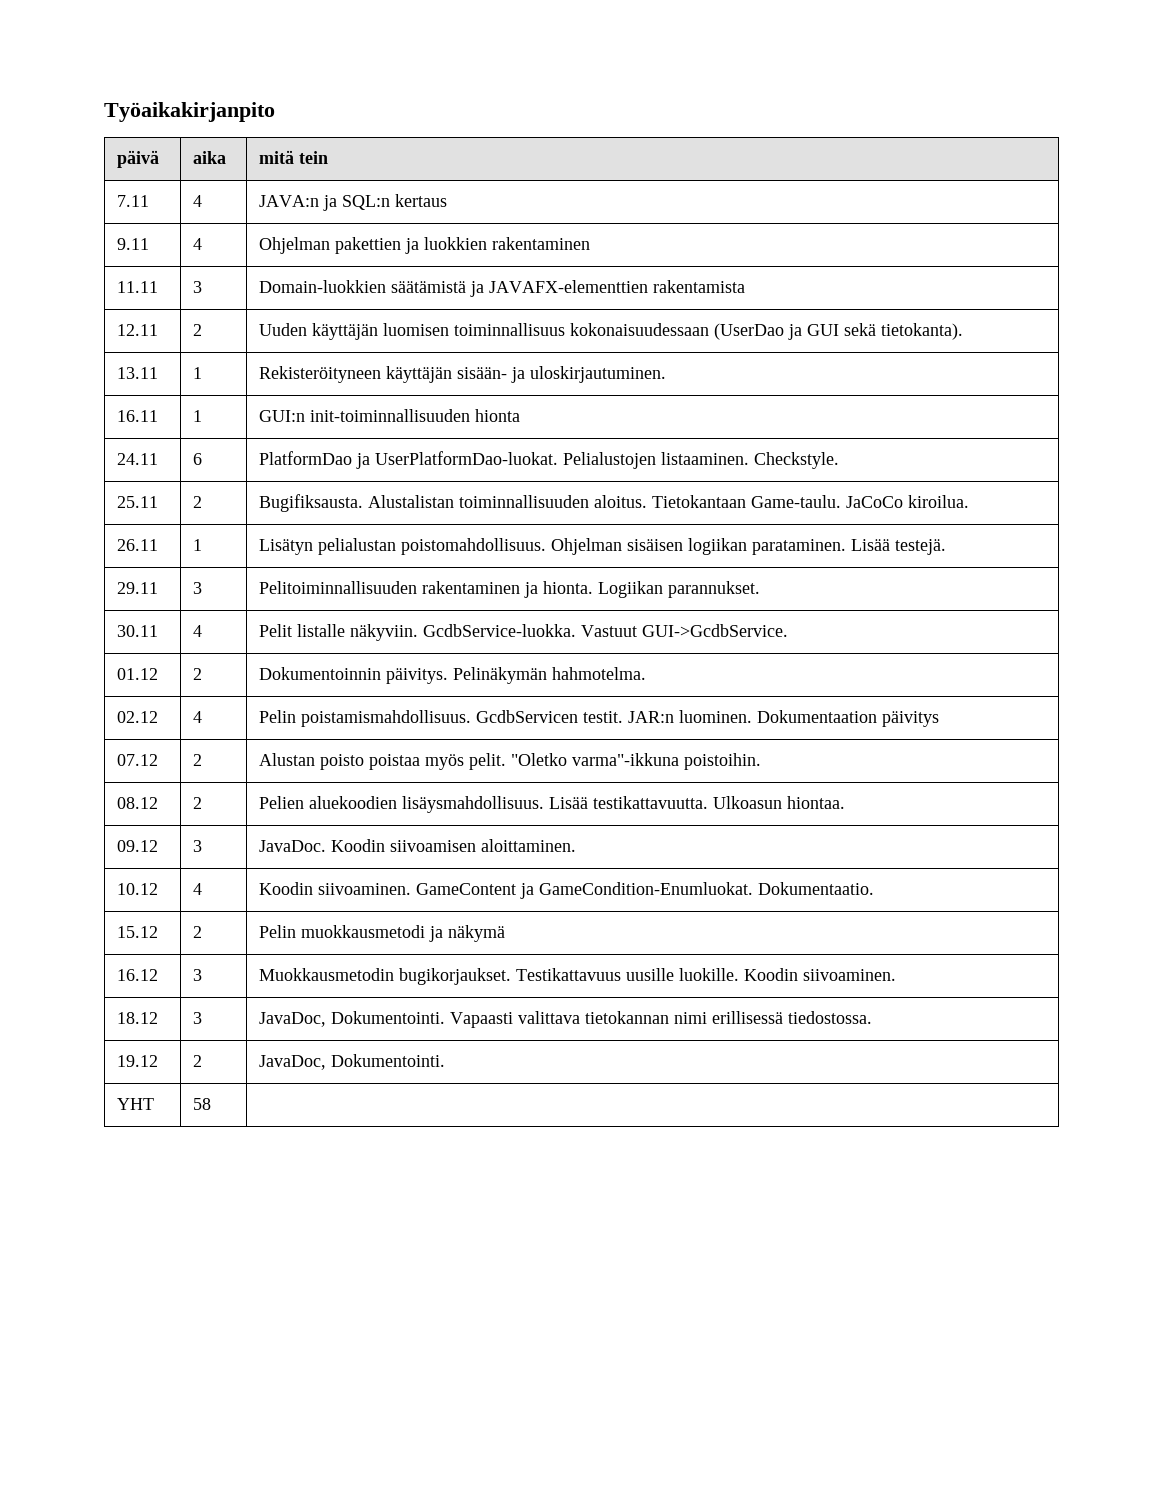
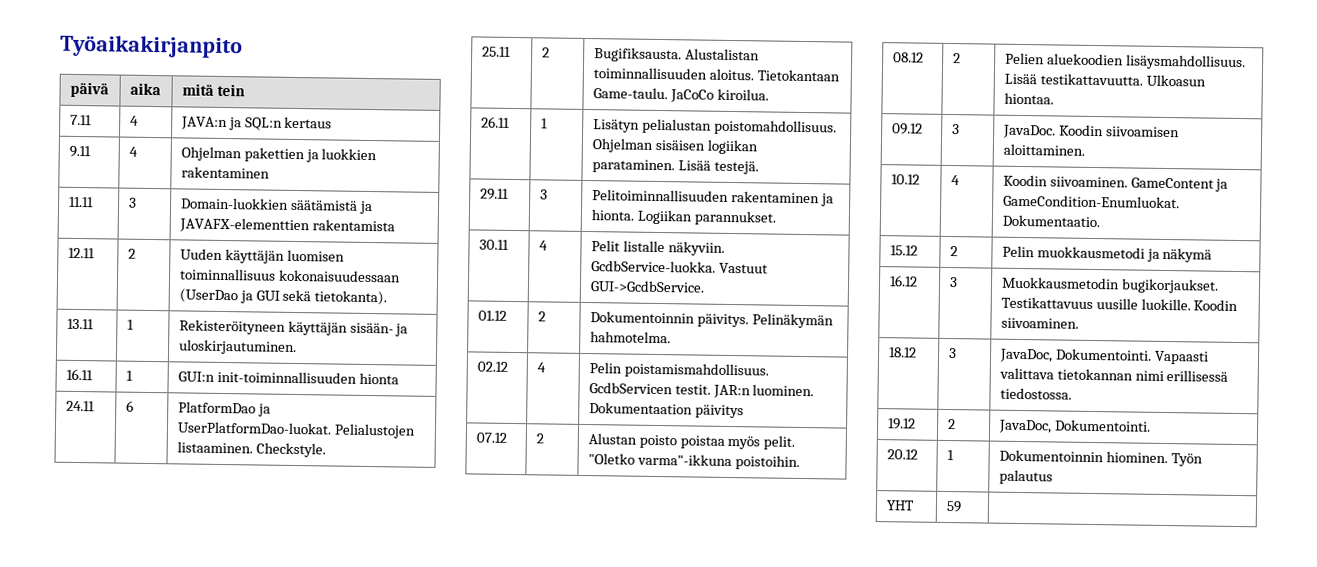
(446, 1060) none -> [886,449,918,460] [946,449,954,461] [998,449,1203,467] [998,469,1053,485] // 20.12 | 1 | Dokumentoinnin hiominen. Työn palautus
[193,1098,212,1110] 58 -> [945,500,962,513] 59

